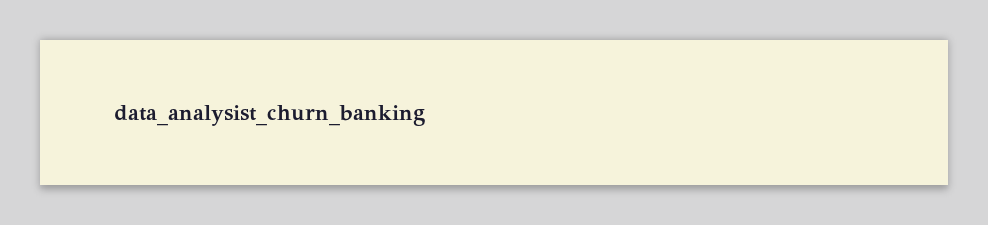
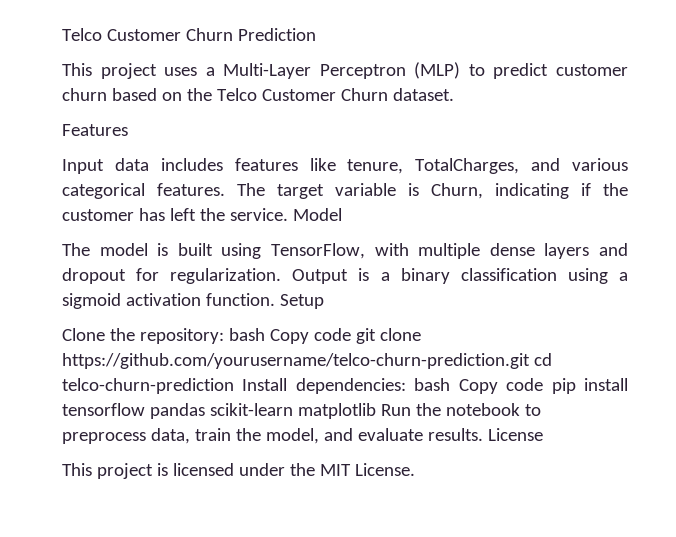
[114,105,425,126] data_analysist_churn_banking -> [62,28,316,41] [62,62,628,79] [62,88,454,101] [62,124,128,136] [62,158,628,174] [62,183,628,199] [62,208,342,221] [62,243,629,259] [62,268,628,284] [62,293,324,309] [62,328,421,344] [62,353,552,369] [62,378,629,394] [62,403,541,419] [62,428,543,444] [62,463,415,479] Telco Customer Churn Prediction // This project uses a Multi-Layer Perceptron (MLP) to predict customer churn based on the Telco Customer Churn dataset. // Features // Input data includes features like tenure, TotalCharges, and various categorical features. The target variable is Churn, indicating if the customer has left the service. Model // The model is built using TensorFlow, with multiple dense layers and dropout for regularization. Output is a binary classification using a sigmoid activation function. Setup // Clone the repository: bash Copy code git clone https://github.com/yourusername/telco-churn-prediction.git cd telco-churn-prediction Install dependencies: bash Copy code pip install tensorflow pandas scikit-learn matplotlib Run the notebook to preprocess data, train the model, and evaluate results. License // This project is licensed under the MIT License.

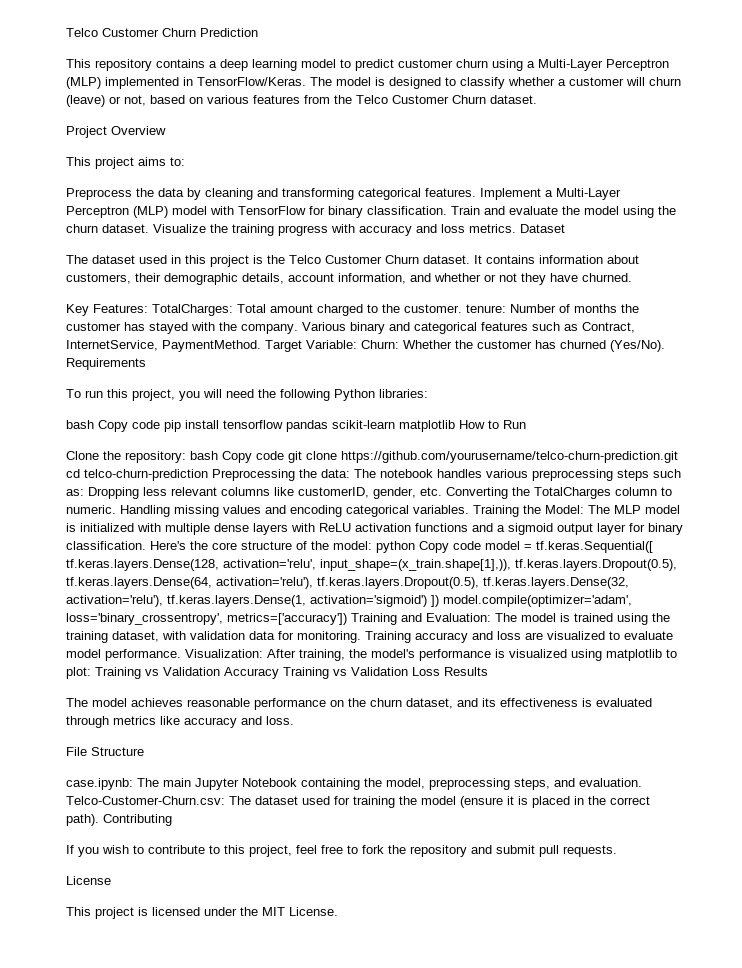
[100,62,628,79] [62,88,182,101] project uses a Multi-Layer Perceptron (MLP) to predict customer churn based on -> [95,59,669,71] [66,77,681,89] [66,95,330,107] repository contains a deep learning model to predict customer churn using a Multi-Layer Perceptron (MLP) implemented in TensorFlow/Keras. The model is designed to classify whether a customer will churn (leave) or not, based on various features from
[62,124,128,136] [62,158,628,174] [62,183,628,199] [62,208,342,221] [62,243,629,259] [62,268,628,284] [62,293,324,309] Features // Input data includes features like tenure, TotalCharges, and various categorical features. The target variable is Churn, indicating if the customer has left the service. Model // The model is built using TensorFlow, with multiple dense layers and dropout for regularization. Output is a binary classification using a sigmoid activation function. Setup -> [66,126,166,138] [66,157,185,169] [66,188,621,200] [66,206,676,218] [66,224,565,236] [66,255,639,267] [66,273,632,285] [66,304,639,316] [66,322,635,334] [66,340,665,352] [66,358,146,370] [66,389,428,401] [66,420,526,432] Project Overview // This project aims to: // Preprocess the data by cleaning and transforming categorical features. Implement a Multi-Layer Perceptron (MLP) model with TensorFlow for binary classification. Train and evaluate the model using the churn dataset. Visualize the training progress with accuracy and loss metrics. Dataset // The dataset used in this project is the Telco Customer Churn dataset. It contains information about customers, their demographic details, account information, and whether or not they have churned. // Key Features: TotalCharges: Total amount charged to the customer. tenure: Number of months the customer has stayed with the company. Various binary and categorical features such as Contract, InternetService, PaymentMethod. Target Variable: Churn: Whether the customer has churned (Yes/No). Requirements // To run this project, you will need the following Python libraries: // bash Copy code pip install tensorflow pandas scikit-learn matplotlib How to Run
[242,378,629,394] [62,403,541,419] [62,428,483,444] Install dependencies: bash Copy code pip install tensorflow pandas scikit-learn matplotlib Run the notebook to preprocess data, train the model, and evaluate results. -> [212,469,681,481] [66,487,672,499] [66,505,680,517] [66,523,683,535] [66,541,653,553] [66,559,677,571] [66,577,629,589] [66,595,632,607] [66,613,670,625] [66,631,673,643] [66,649,677,661] [66,667,488,679] [66,698,652,710] [66,716,294,728] [66,747,144,756] [66,778,642,790] [66,796,650,808] [66,814,172,826] [66,845,617,857] Preprocessing the data: The notebook handles various preprocessing steps such as: Dropping less relevant columns like customerID, gender, etc. Converting the TotalCharges column to numeric. Handling missing values and encoding categorical variables. Training the Model: The MLP model is initialized with multiple dense layers with ReLU activation functions and a sigmoid output layer for binary classification. Here's the core structure of the model: python Copy code model = tf.keras.Sequential([ tf.keras.layers.Dense(128, activation='relu', input_shape=(x_train.shape[1],)), tf.keras.layers.Dropout(0.5), tf.keras.layers.Dense(64, activation='relu'), tf.keras.layers.Dropout(0.5), tf.keras.layers.Dense(32, activation='relu'), tf.keras.layers.Dense(1, activation='sigmoid') ]) model.compile(optimizer='adam', loss='binary_crossentropy', metrics=['accuracy']) Training and Evaluation: The model is trained using the training dataset, with validation data for monitoring. Training accuracy and loss are visualized to evaluate model performance. Visualization: After training, the model's performance is visualized using matplotlib to plot: Training vs Validation Accuracy Training vs Validation Loss Results // The model achieves reasonable performance on the churn dataset, and its effectiveness is evaluated through metrics like accuracy and loss. // File Structure // case.ipynb: The main Jupyter Notebook containing the model, preprocessing steps, and evaluation. Telco-Customer-Churn.csv: The dataset used for training the model (ensure it is placed in the correct path). Contributing // If you wish to contribute to this project, feel free to fork the repository and submit pull requests. //

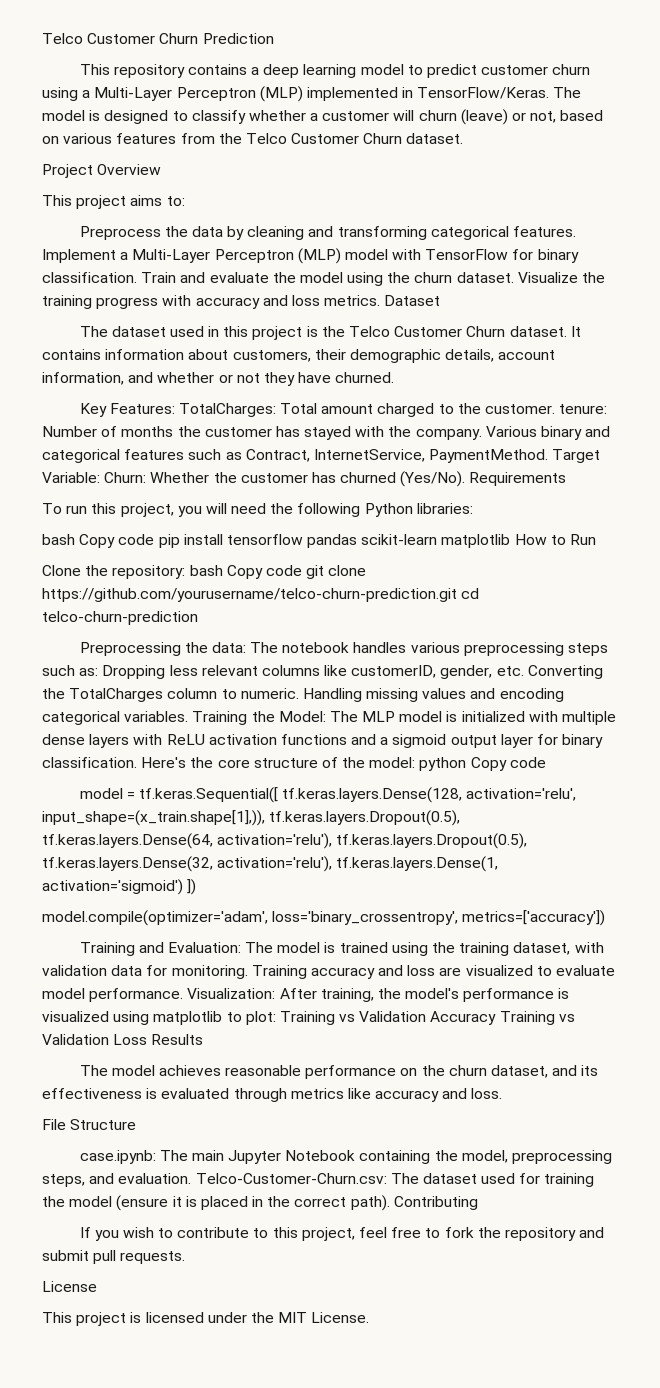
(208, 475) none -> (198, 618) //
(481, 545) none -> (546, 762) //
(439, 601) none -> (197, 887) //
(347, 619) none -> (606, 918) //

